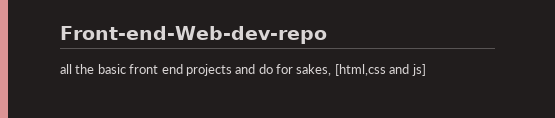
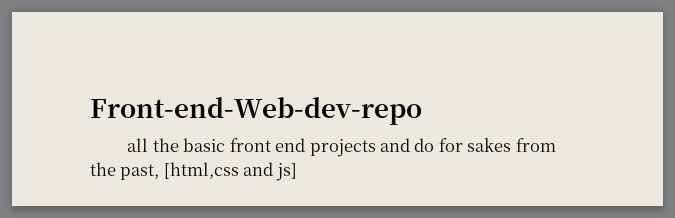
[296,64,332,76] sakes, -> [467,138,556,152] [90,162,160,180] sakes from the past,

